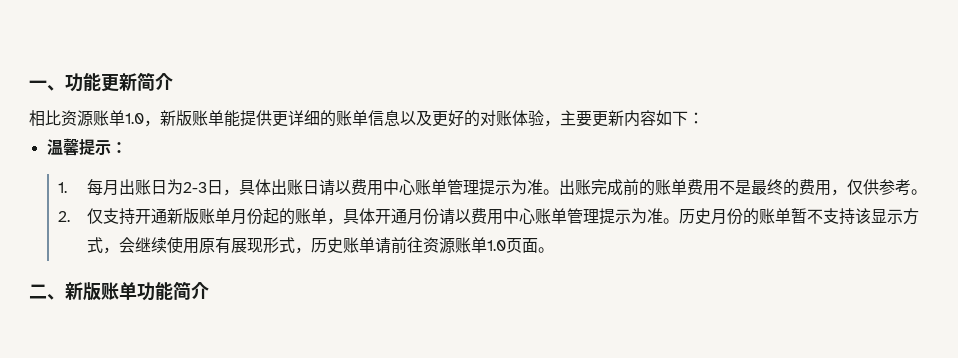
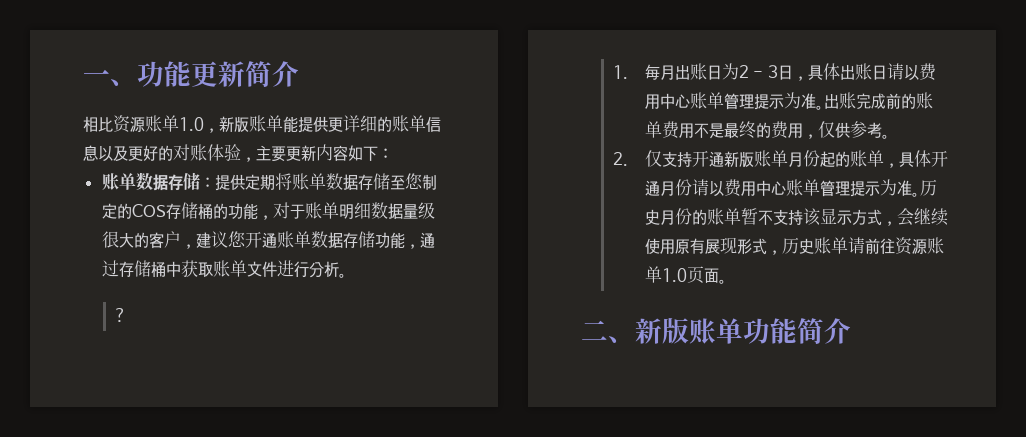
[46,138,127,156] 温馨提示： -> [101,172,437,191] [101,202,435,220] [101,231,435,249] [101,260,347,278] [114,308,126,322] 账单数据存储：提供定期将账单数据存储至您制定的COS存储桶的功能，对于账单明细数据量级很大的客户，建议您开通账单数据存储功能，通过存储桶中获取账单文件进行分析。 // ?
[183,182,208,193] 2-3 -> [738,65,779,78] 2 - 3

